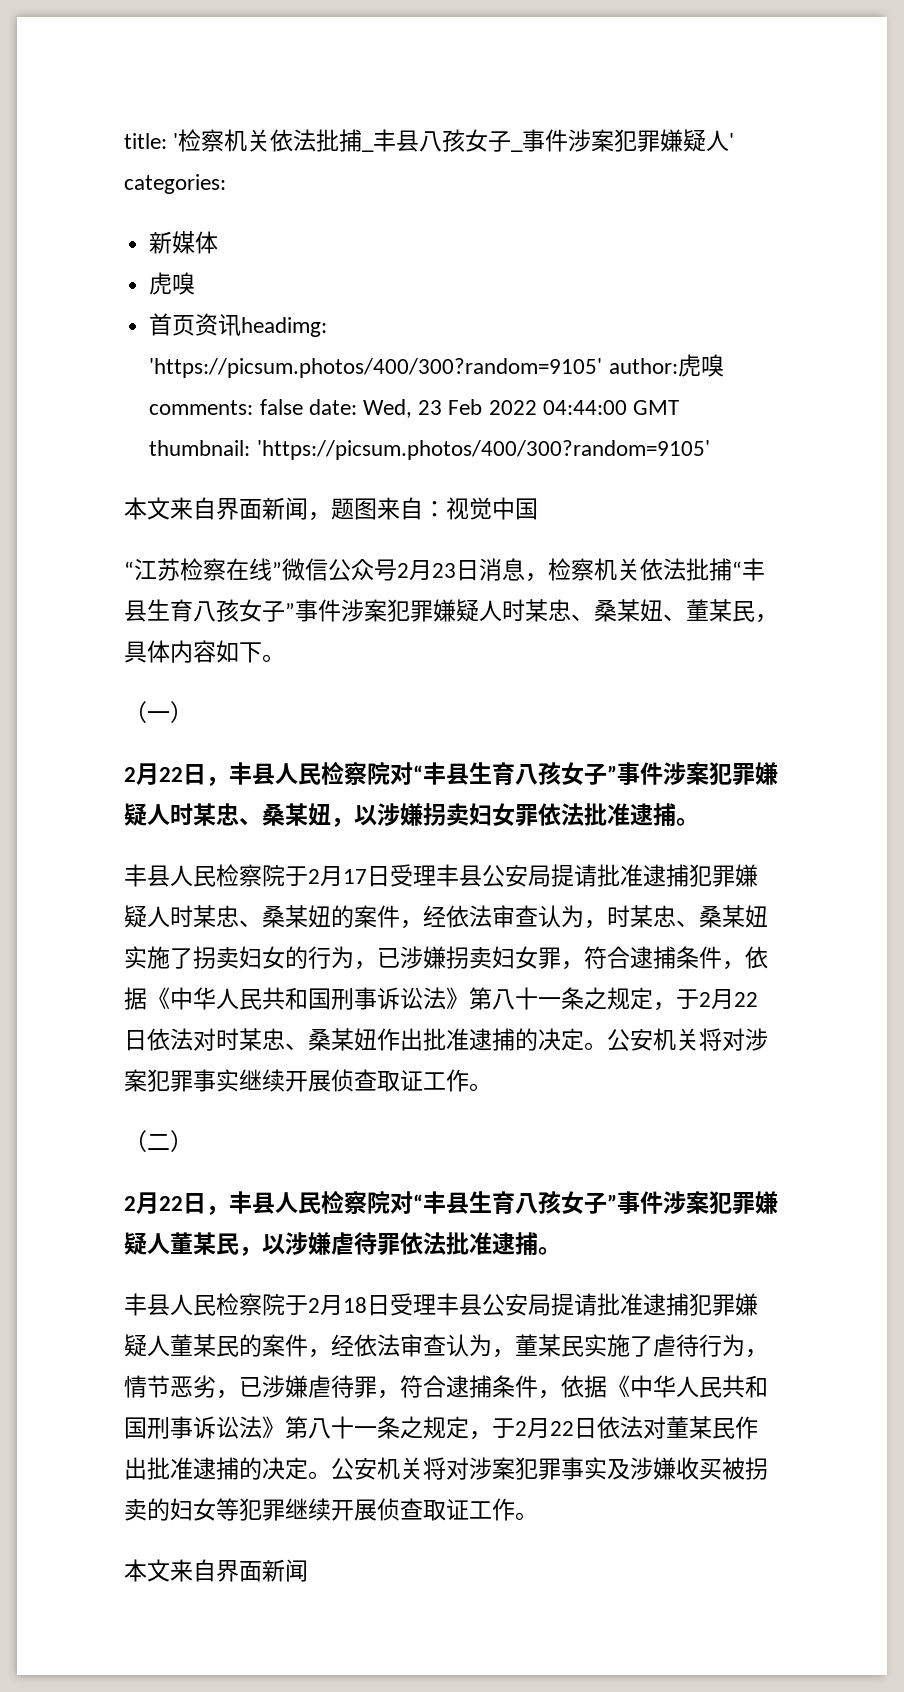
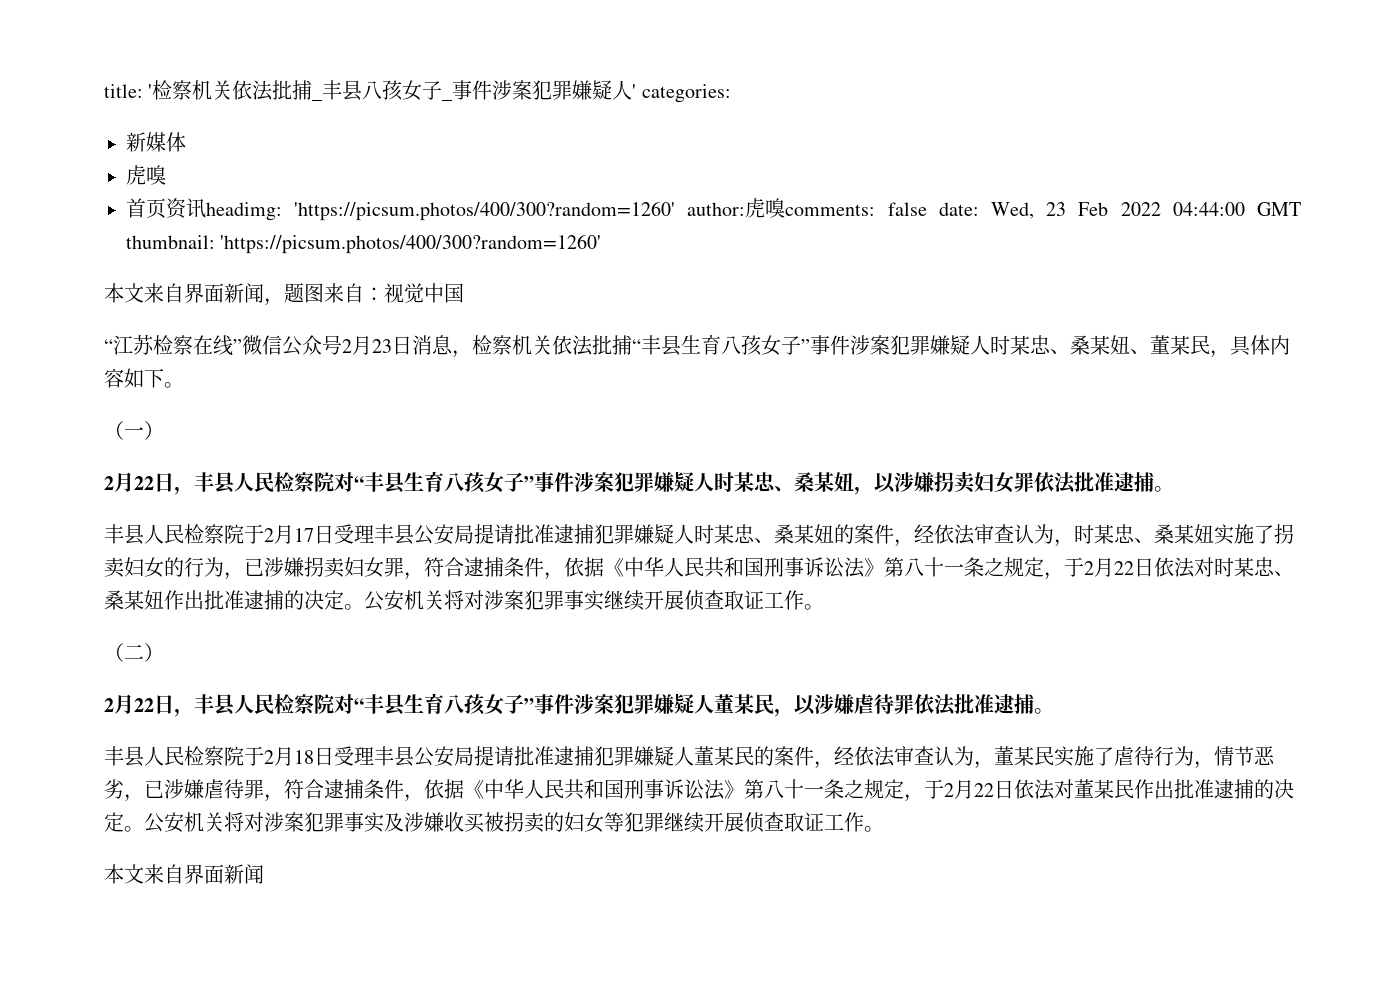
[149,358,603,378] 'https://picsum.photos/400/300?random=9105' -> [294,201,676,221] 'https://picsum.photos/400/300?random=1260'
[256,440,710,460] 'https://picsum.photos/400/300?random=9105' -> [220,234,602,254] 'https://picsum.photos/400/300?random=1260'

